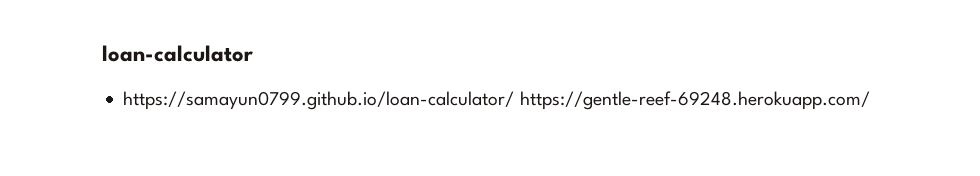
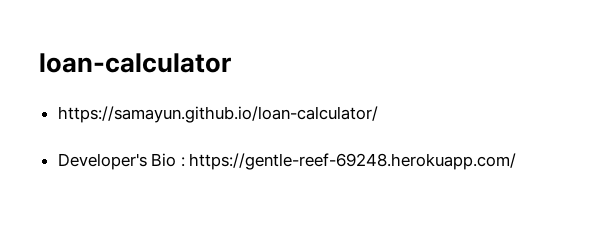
[123,91,515,110] https://samayun0799.github.io/loan-calculator/ -> [57,106,378,123] [57,153,185,170] https://samayun.github.io/loan-calculator/ // Developer's Bio :

